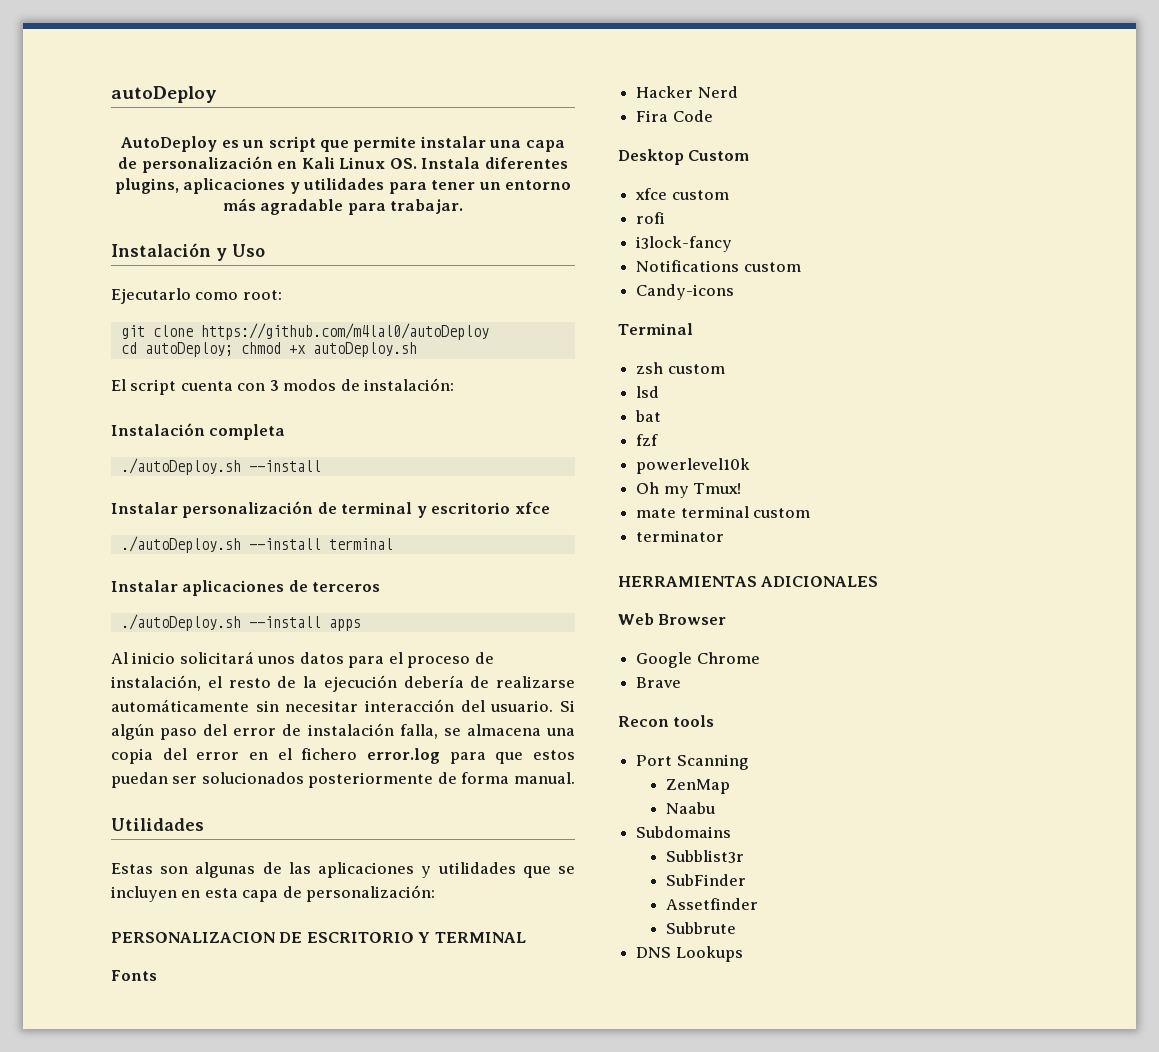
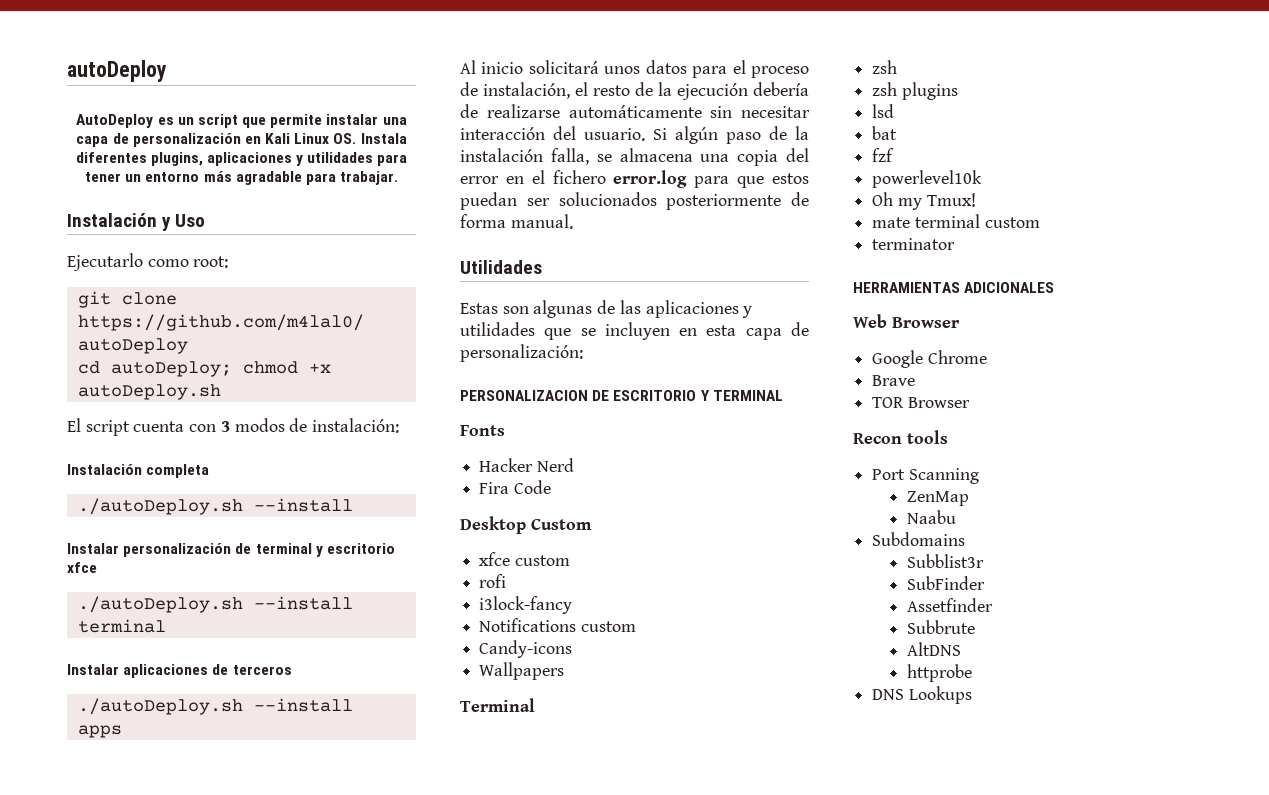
[203,724,302,736] del error de -> [769,126,809,140] de la
(735, 292) none -> [479,662,565,680] // Wallpapers
[667,364,725,374] custom -> [872,82,958,100] // zsh plugins
(682, 682) none -> [872,397,970,408] // TOR Browser
(736, 928) none -> [907,642,962,656] [907,664,973,682] // AltDNS // httprobe

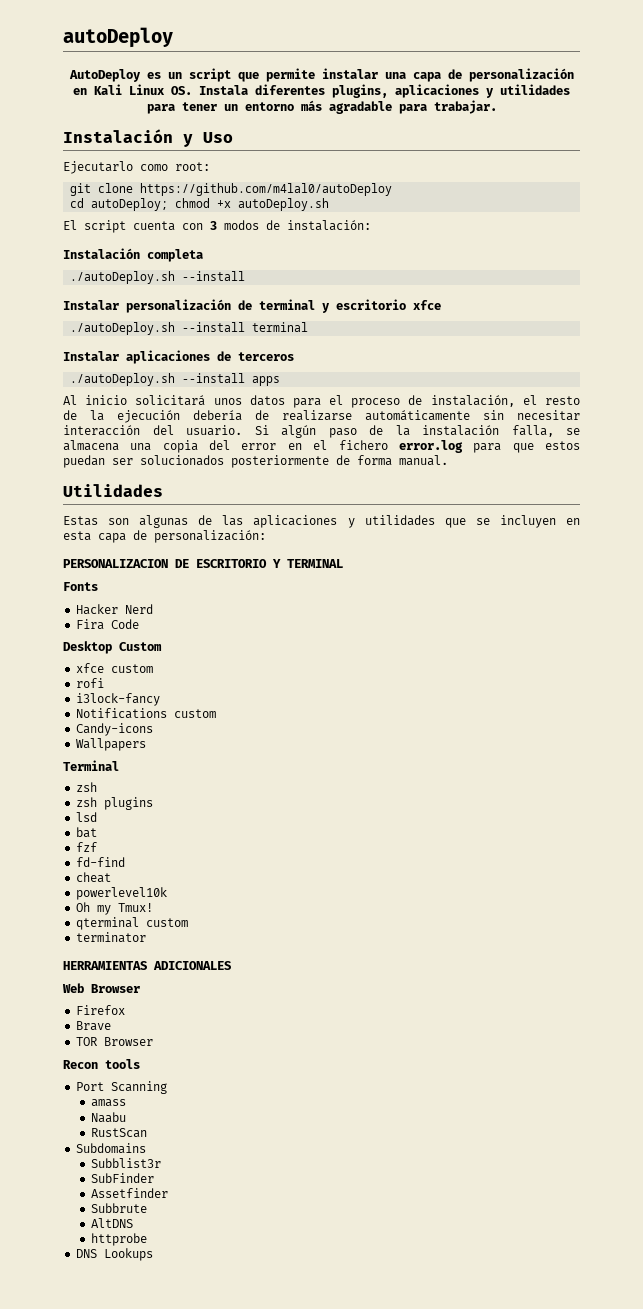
(895, 155) none -> [76,857,126,867] [76,872,112,883] // fd-find // cheat
[872,214,980,228] mate terminal -> [76,917,140,930] qterminal
[872,350,987,368] Google Chrome -> [76,1005,126,1015] Firefox
[907,491,970,506] ZenMap -> [90,1099,126,1107] amass
(957, 517) none -> [90,1128,147,1138] // RustScan

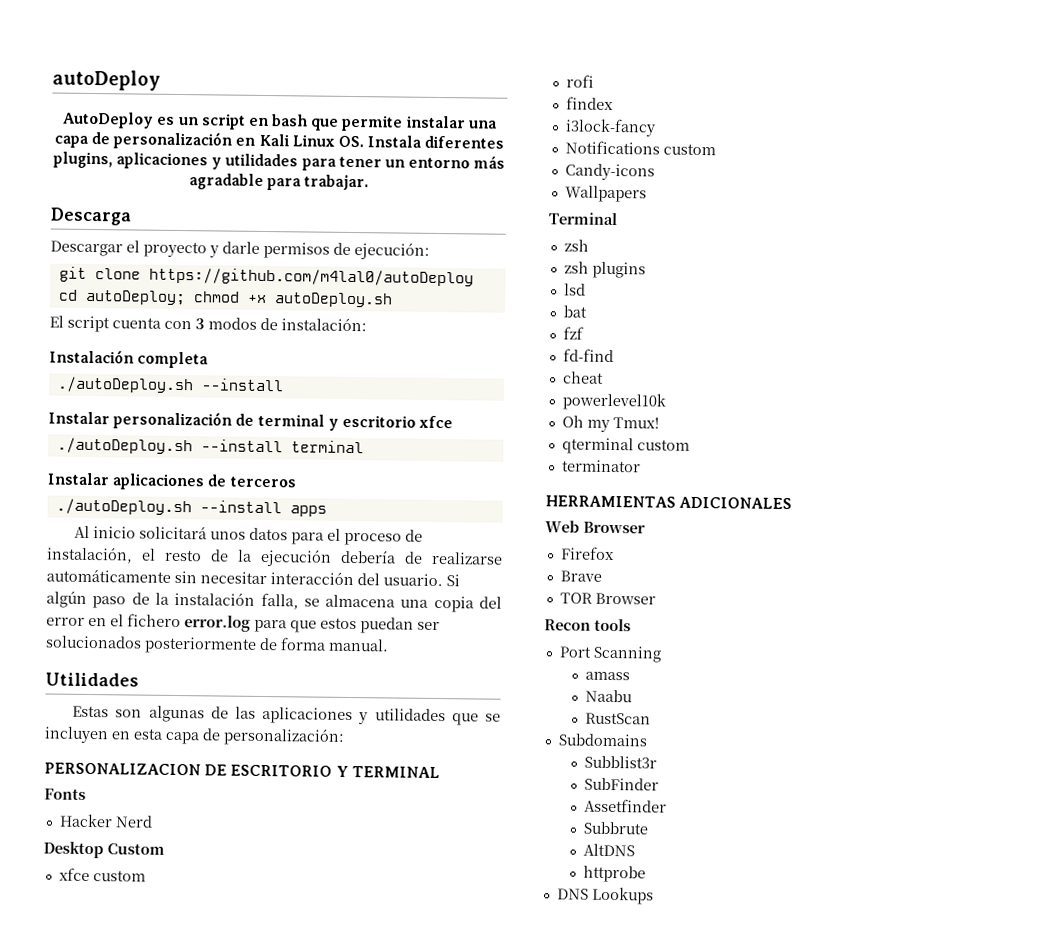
(231, 75) none -> [248,114,309,127] en bash
[63,129,233,147] [63,161,210,174] Instalación y Uso // Ejecutarlo como root: -> [50,207,132,226] [50,240,430,260] Descarga // Descargar el proyecto y darle permisos de ejecución:
[76,619,140,630] // Fira Code -> (153, 821) none
(105, 683) none -> [565,96,614,110] // findex

